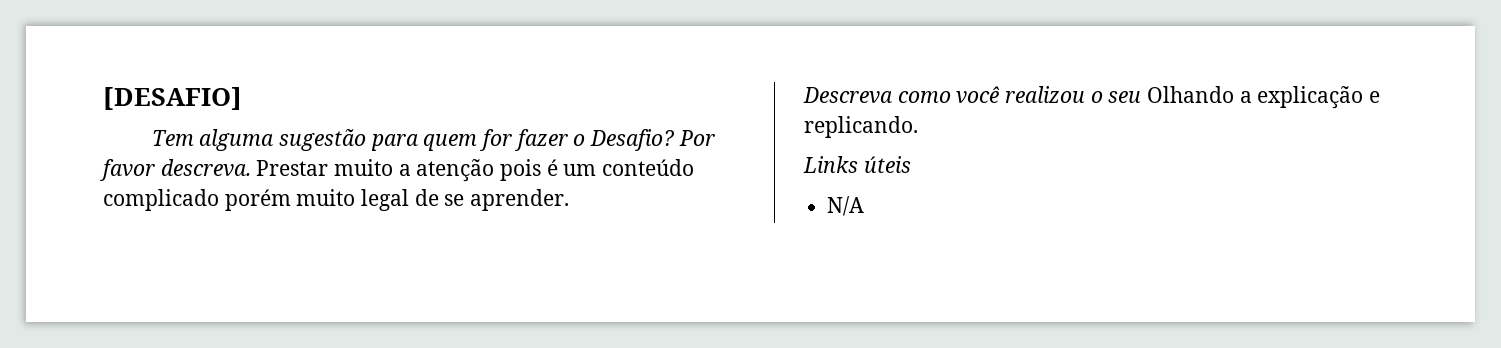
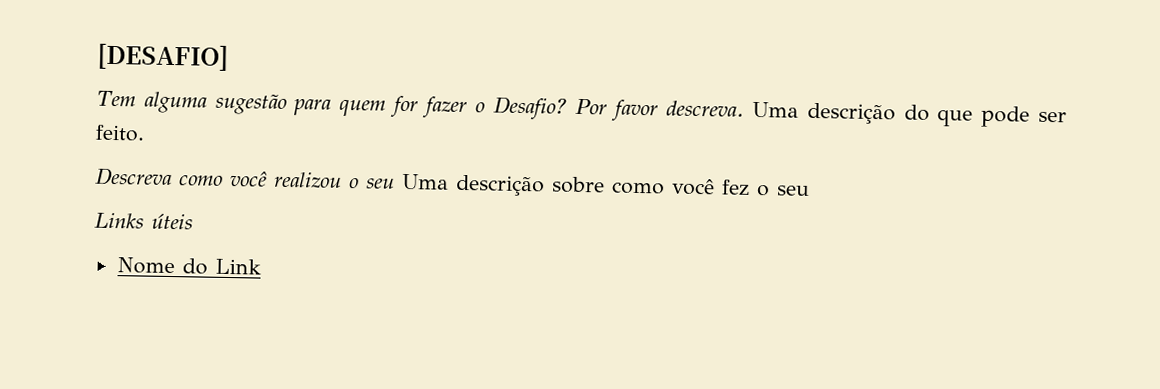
[256,159,695,182] [103,189,570,211] Prestar muito a atenção pois é um conteúdo complicado porém muito legal de se aprender. -> [751,101,1067,128] [95,124,145,142] Uma descrição do que pode ser feito.
[1147,86,1381,109] [804,116,918,138] Olhando a explicação e replicando. -> [402,173,810,197] Uma descrição sobre como você fez o seu
[827,196,865,216] N/A -> [116,257,262,275] Nome do Link

